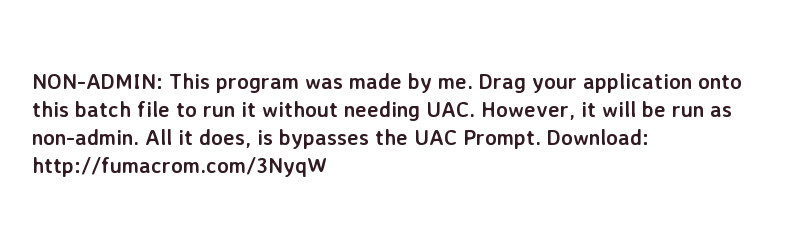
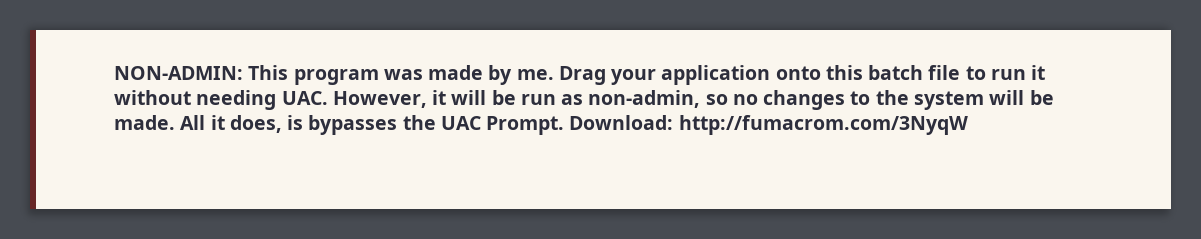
[32,129,139,145] non-admin. -> [588,90,1054,110] [114,115,175,130] non-admin, so no changes to the system will be made.

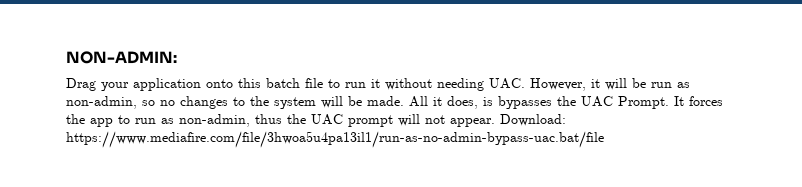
[248,65,554,85] This program was made by me. -> (177, 57) //
[569,115,968,135] Download: http://fumacrom.com/3NyqW -> [674,96,723,106] [66,114,566,127] [66,131,604,148] It forces the app to run as non-admin, thus the UAC prompt will not appear. Download: https://www.mediafire.com/file/3hwoa5u4pa13il1/run-as-no-admin-bypass-uac.bat/file

